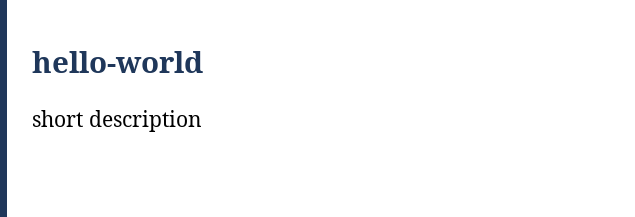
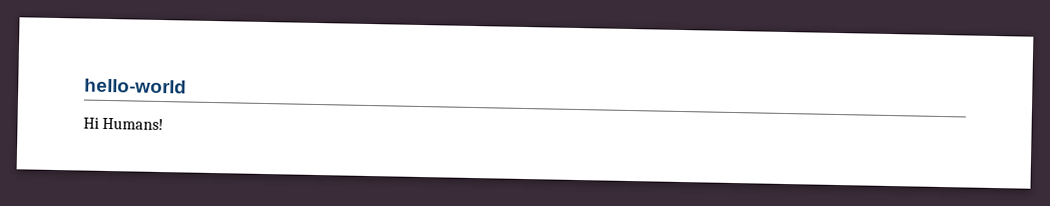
[32,110,202,132] short description -> [83,117,165,131] Hi Humans!

